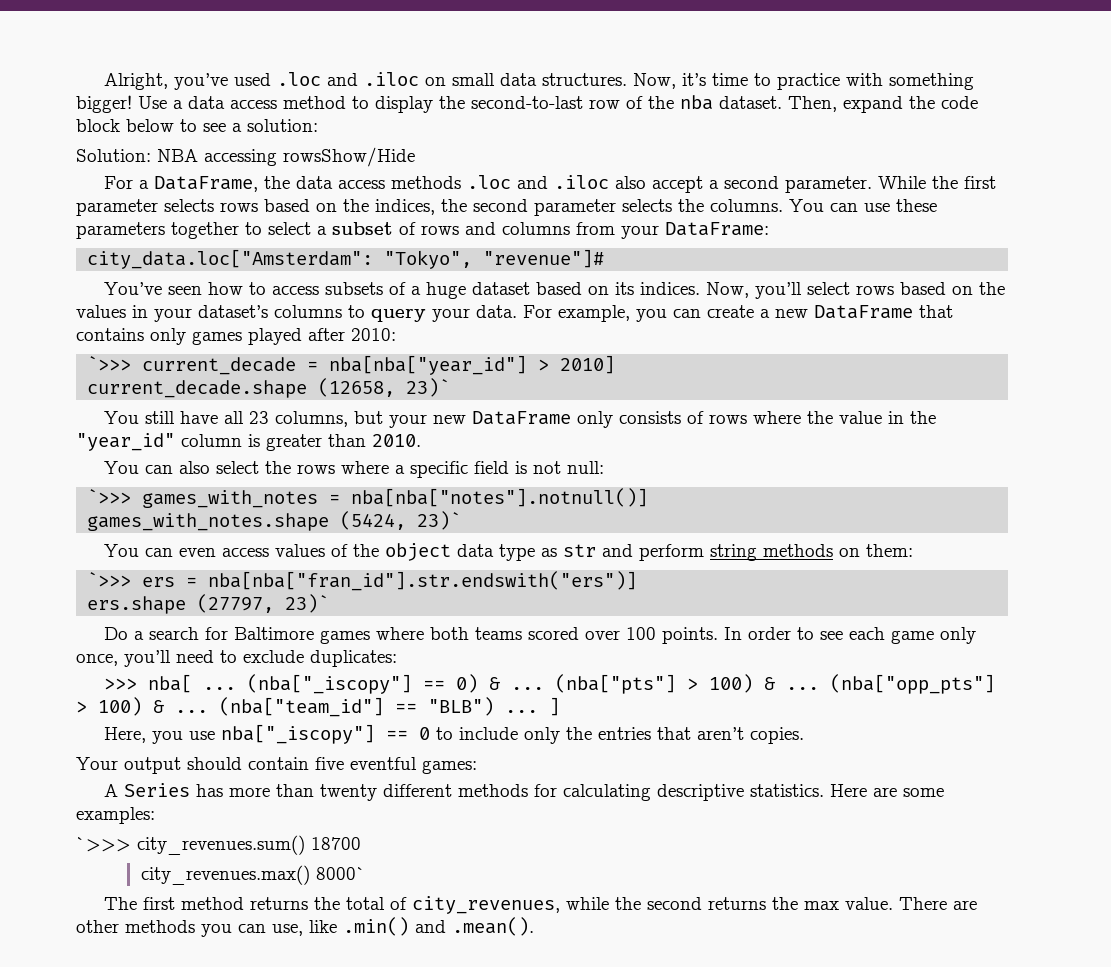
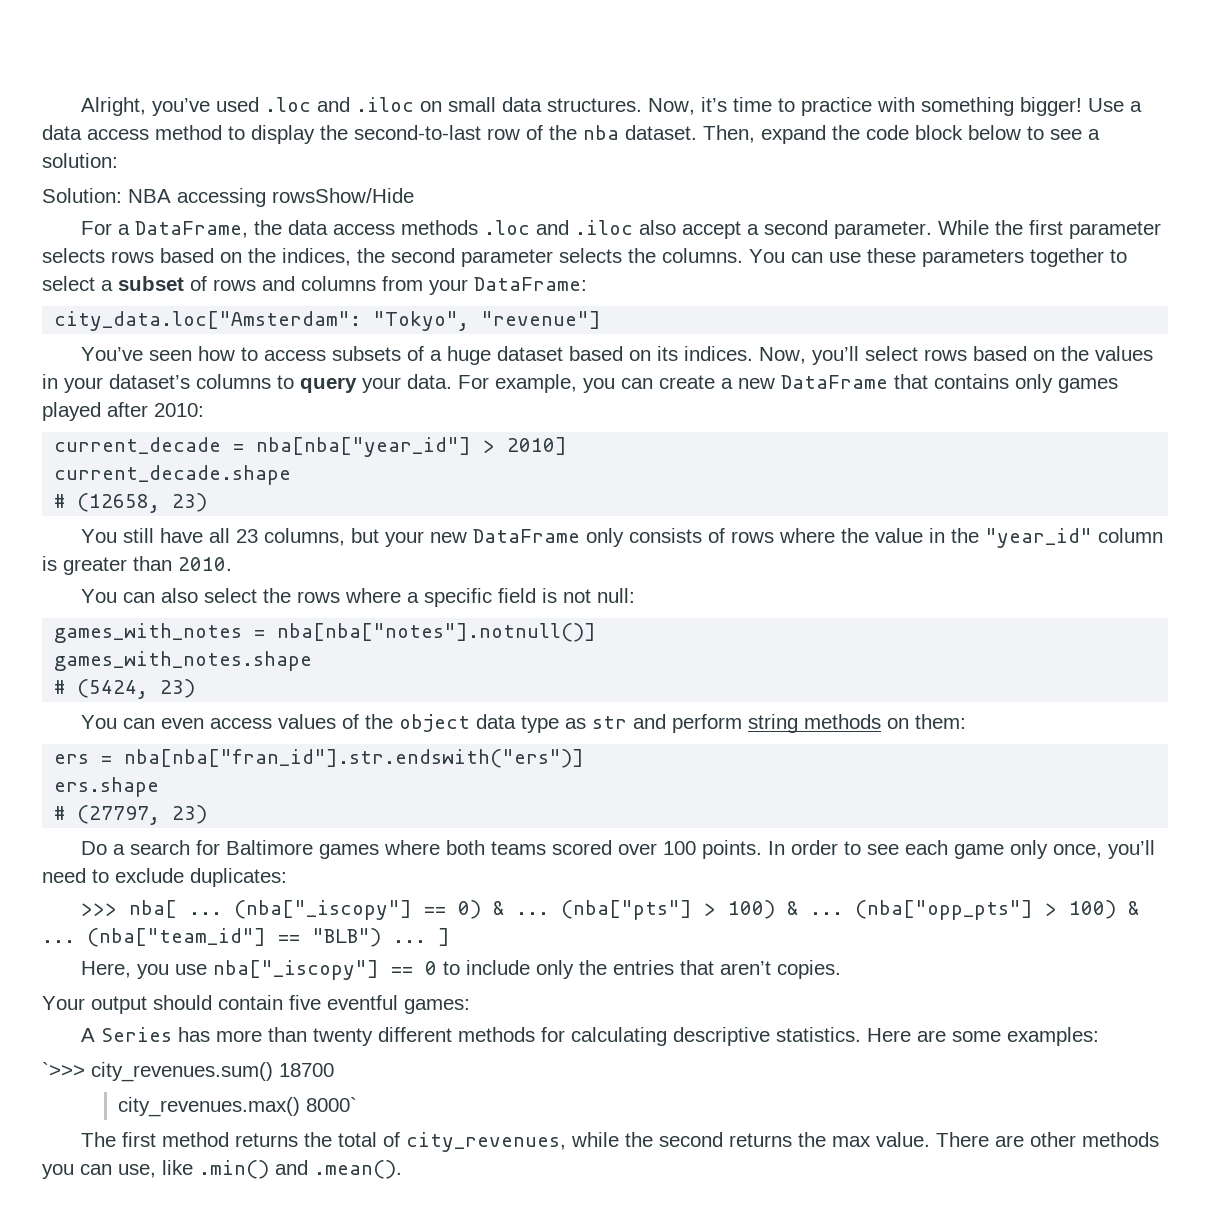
[483,249,605,268] "revenue"]# -> [481,311,602,329] "revenue"]
[87,356,132,371] `>>> -> (204, 410) none
[318,378,451,397] (12658, 23)` -> [54,493,208,513] // # (12658, 23)
[87,489,132,504] `>>> -> (635, 595) none
[340,511,462,530] (5424, 23)` -> [54,679,196,699] // # (5424, 23)
[87,572,132,587] `>>> -> (966, 721) none
[197,594,330,613] (27797, 23)` -> [54,805,208,825] // # (27797, 23)

